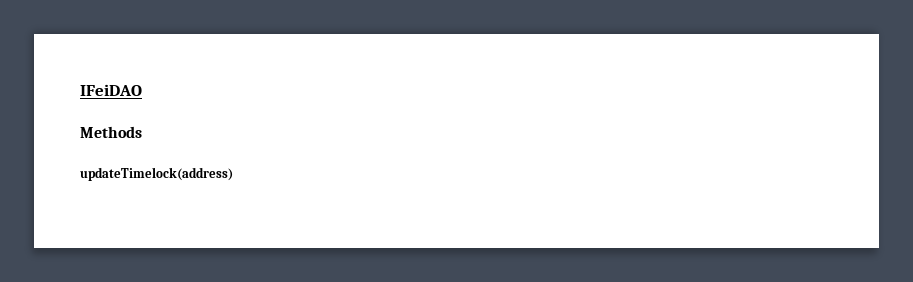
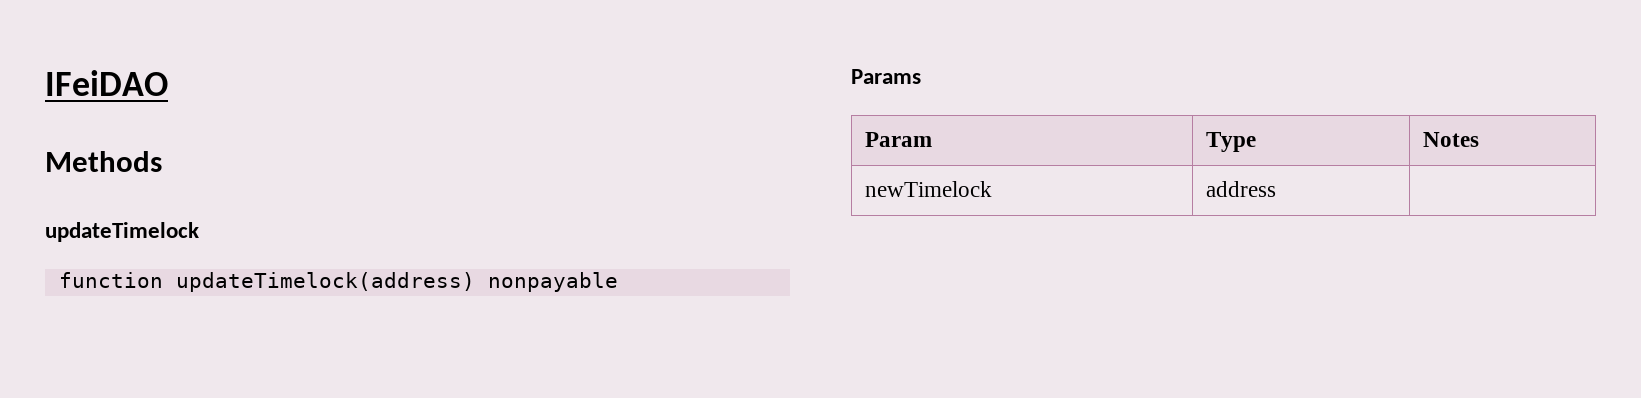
[80,167,233,181] updateTimelock(address) -> [45,222,199,242] [58,272,618,292] [851,69,921,84] [864,132,932,147] [1205,132,1256,152] [1422,132,1479,147] [864,181,992,197] [1205,181,1276,197] updateTimelock // function updateTimelock(address) nonpayable // Params // Param | Type | Notes // newTimelock | address |

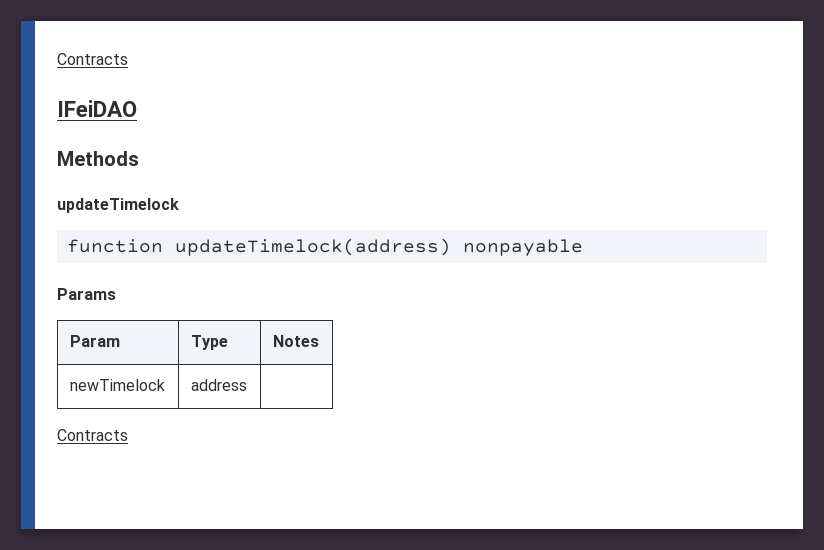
(45, 83) none -> [57,53,128,65] Contracts //
(1276, 189) none -> [57,429,128,441] // Contracts

